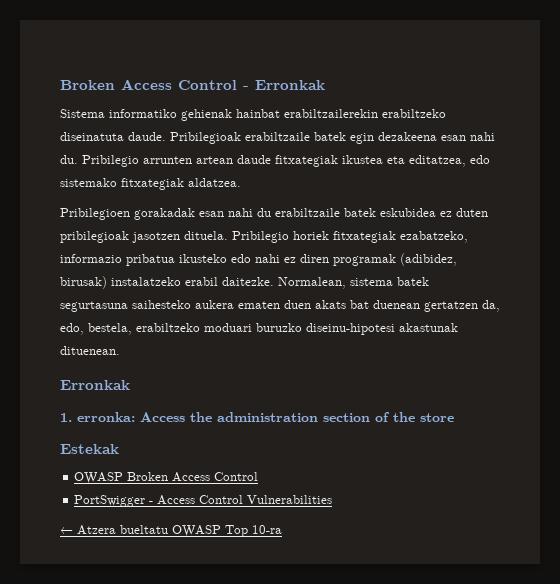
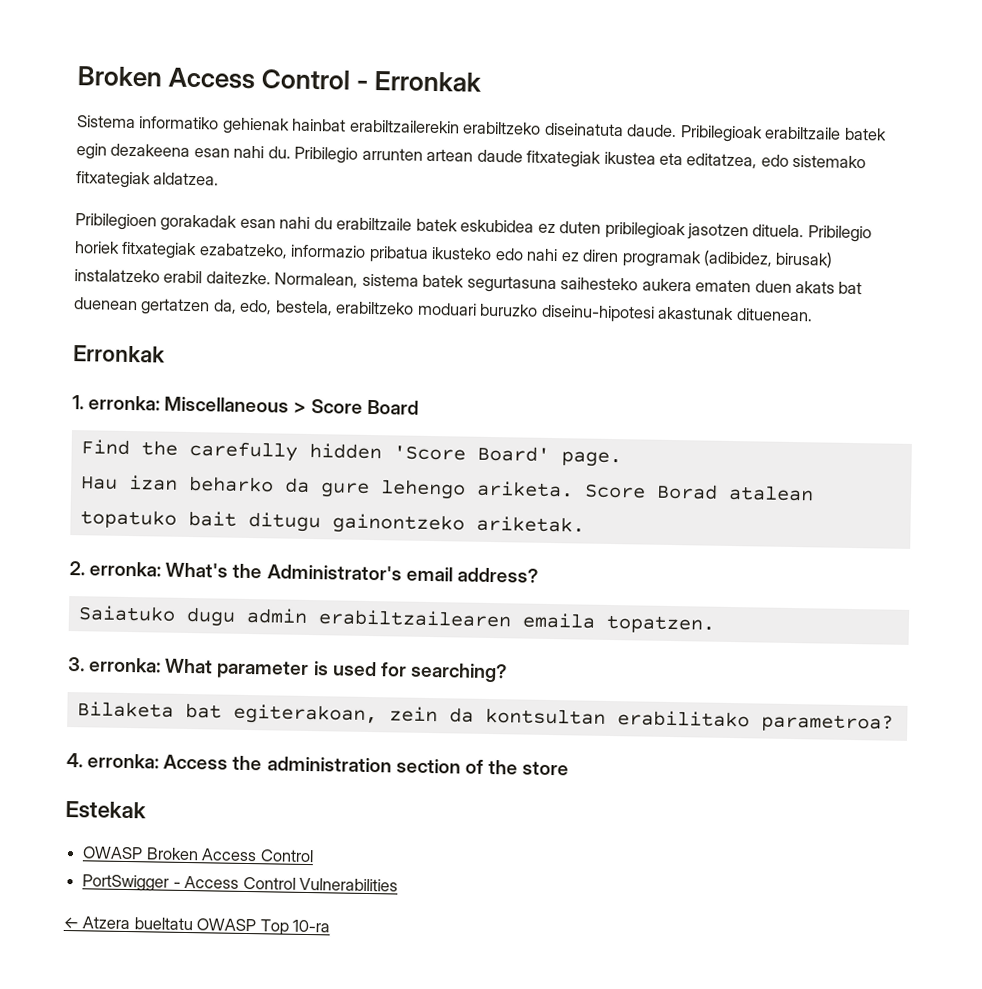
(135, 417) none -> [164,396,419,415] [80,439,622,468] [80,474,814,502] [79,509,585,535] [69,561,539,583] [77,605,716,634] [68,657,508,683] [76,701,894,733] [66,752,160,769] Miscellaneous > Score Board // Find the carefully hidden 'Score Board' page. // Hau izan beharko da gure lehengo ariketa. Score Borad atalean topatuko bait ditugu gainontzeko ariketak. // 2. erronka: What's the Administrator's email address? // Saiatuko dugu admin erabiltzailearen emaila topatzen. // 3. erronka: What parameter is used for searching? // Bilaketa bat egiterakoan, zein da kontsultan erabilitako parametroa? // 4. erronka:

